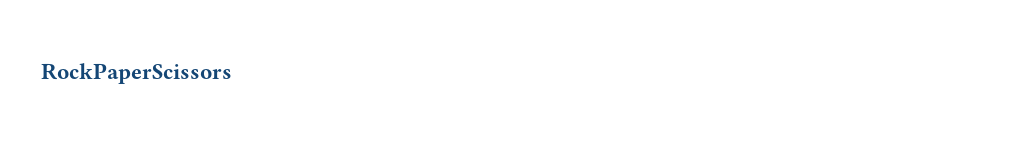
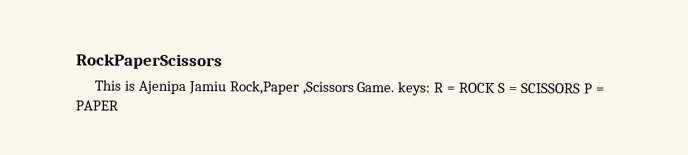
(232, 73) none -> [93,79,604,96] [75,100,119,111] // This is Ajenipa Jamiu Rock,Paper ,Scissors Game. keys: R = ROCK S = SCISSORS P = PAPER

